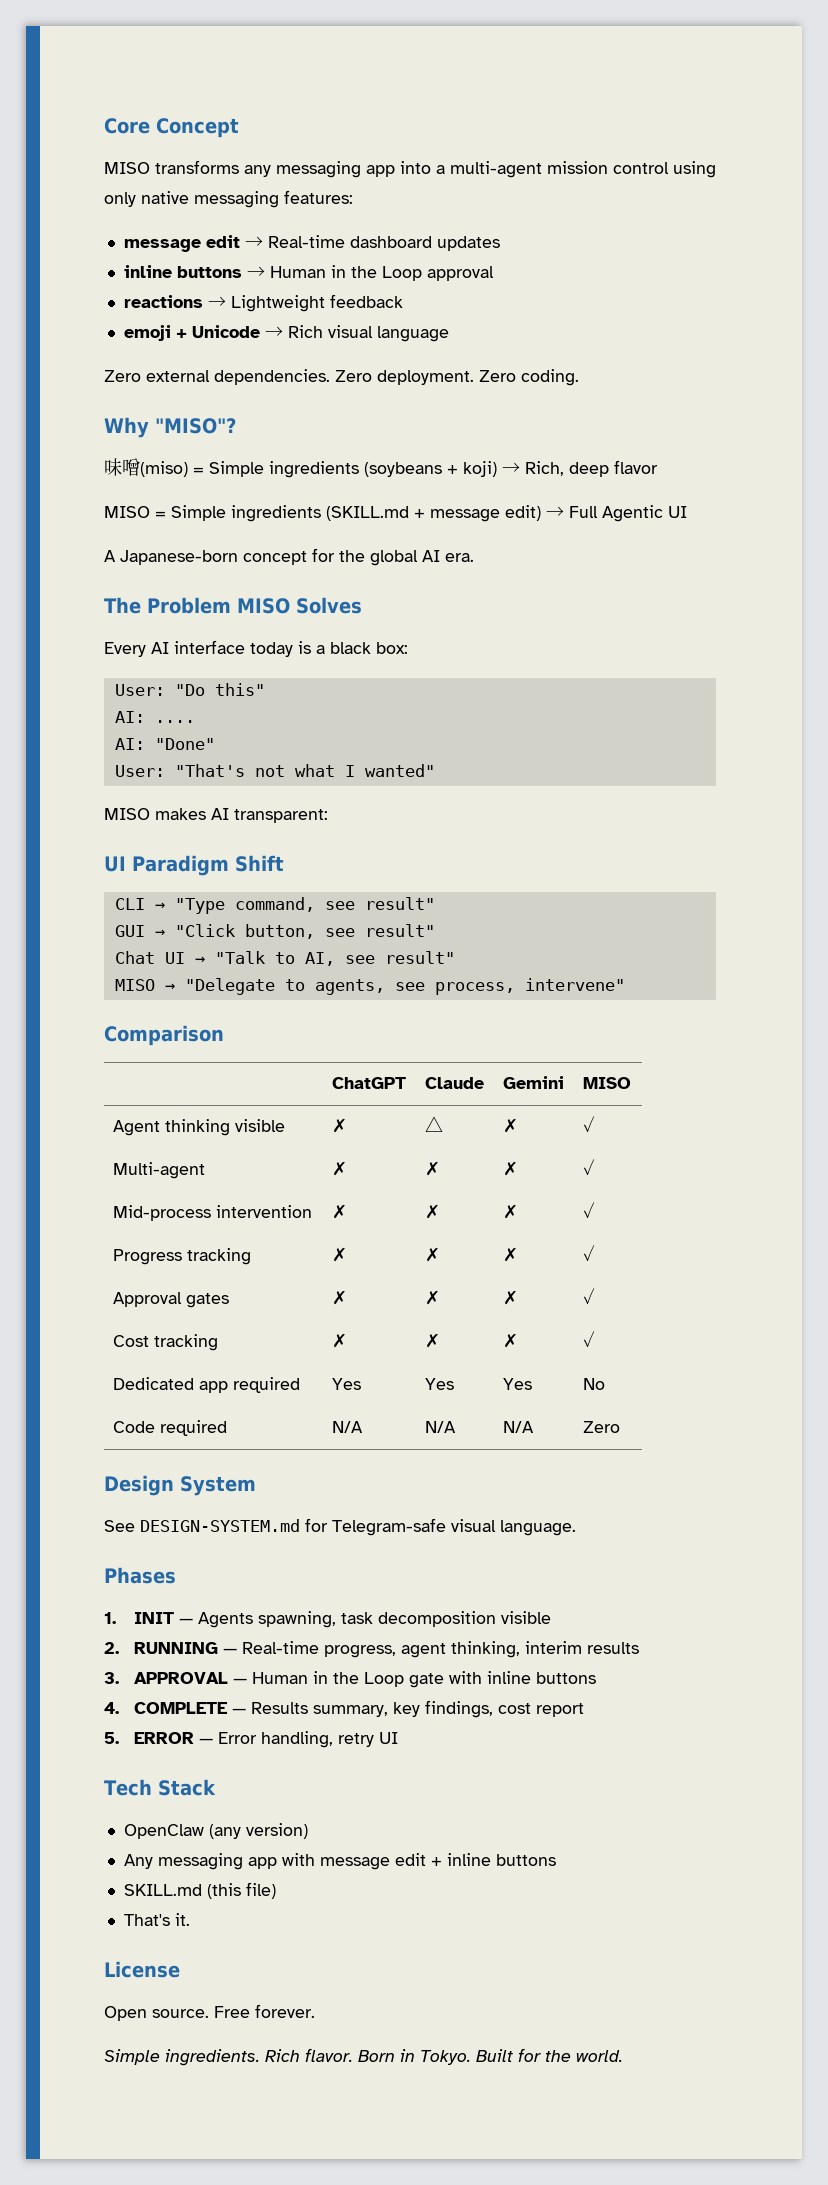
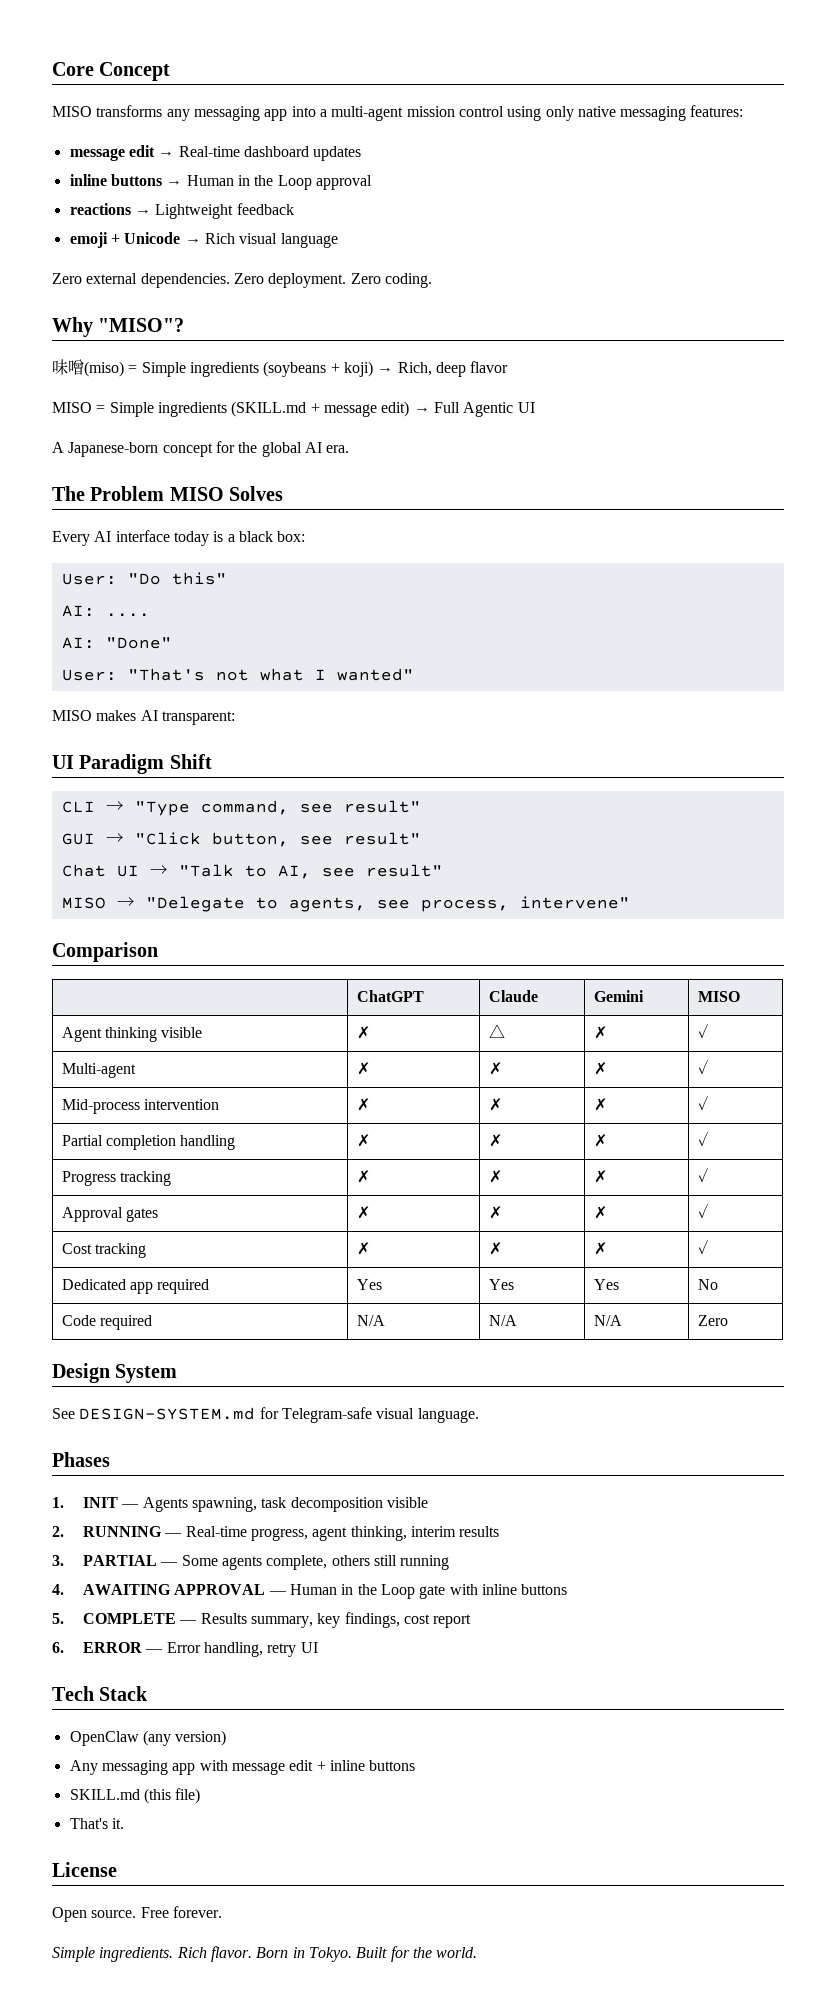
(595, 1210) none -> [61,1135,236,1150] [356,1134,370,1147] [488,1134,502,1147] [593,1134,607,1147] [697,1131,708,1146] // Partial completion handling | ✗ | ✗ | ✗ | ✓
(119, 1678) none -> [83,1555,450,1570] [52,1584,172,1595] PARTIAL — Some agents complete, others still running // 4. AWAITING
[104,1702,119,1714] 4. -> [52,1613,64,1624] 5.
[104,1732,119,1744] 5. -> [52,1642,64,1653] 6.

